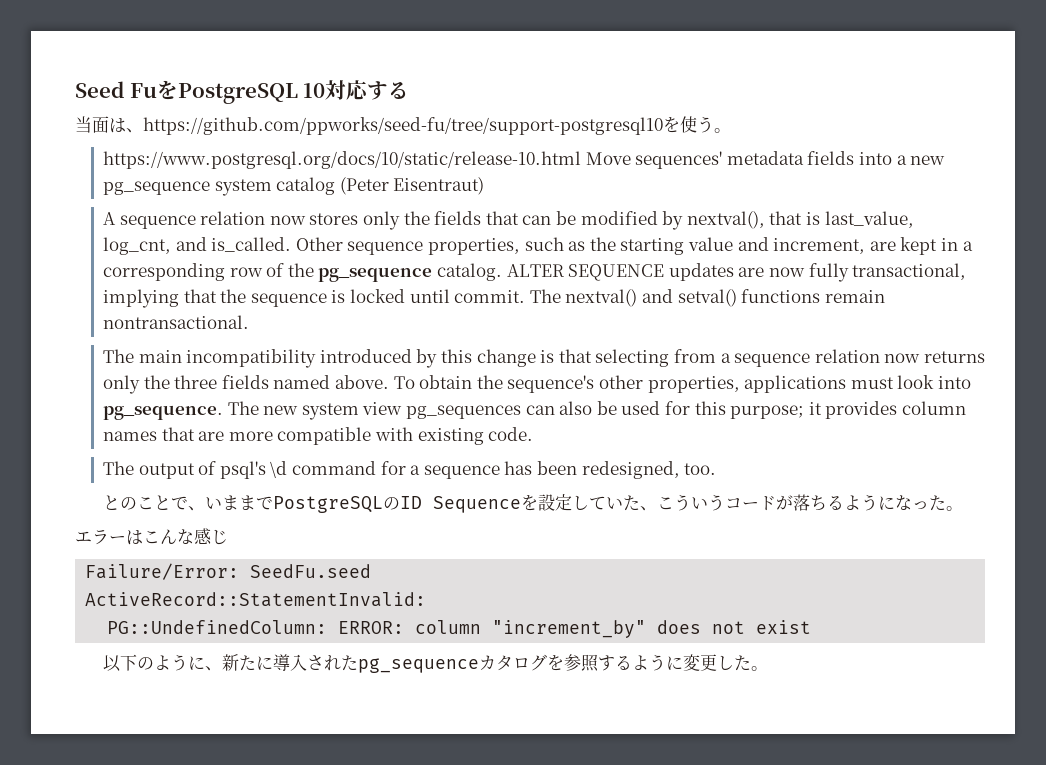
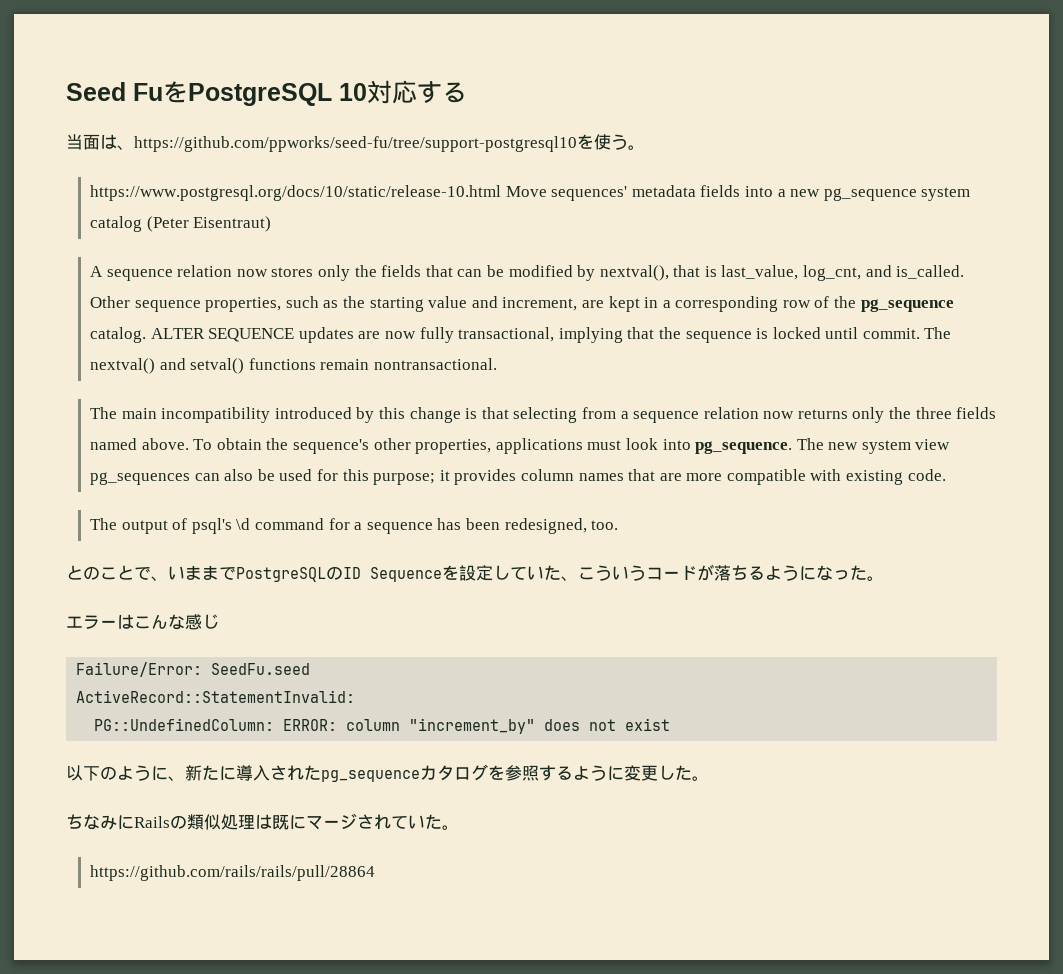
(769, 668) none -> [66,813,459,830] [90,865,376,881] // ちなみにRailsの類似処理は既にマージされていた。 // https://github.com/rails/rails/pull/28864

